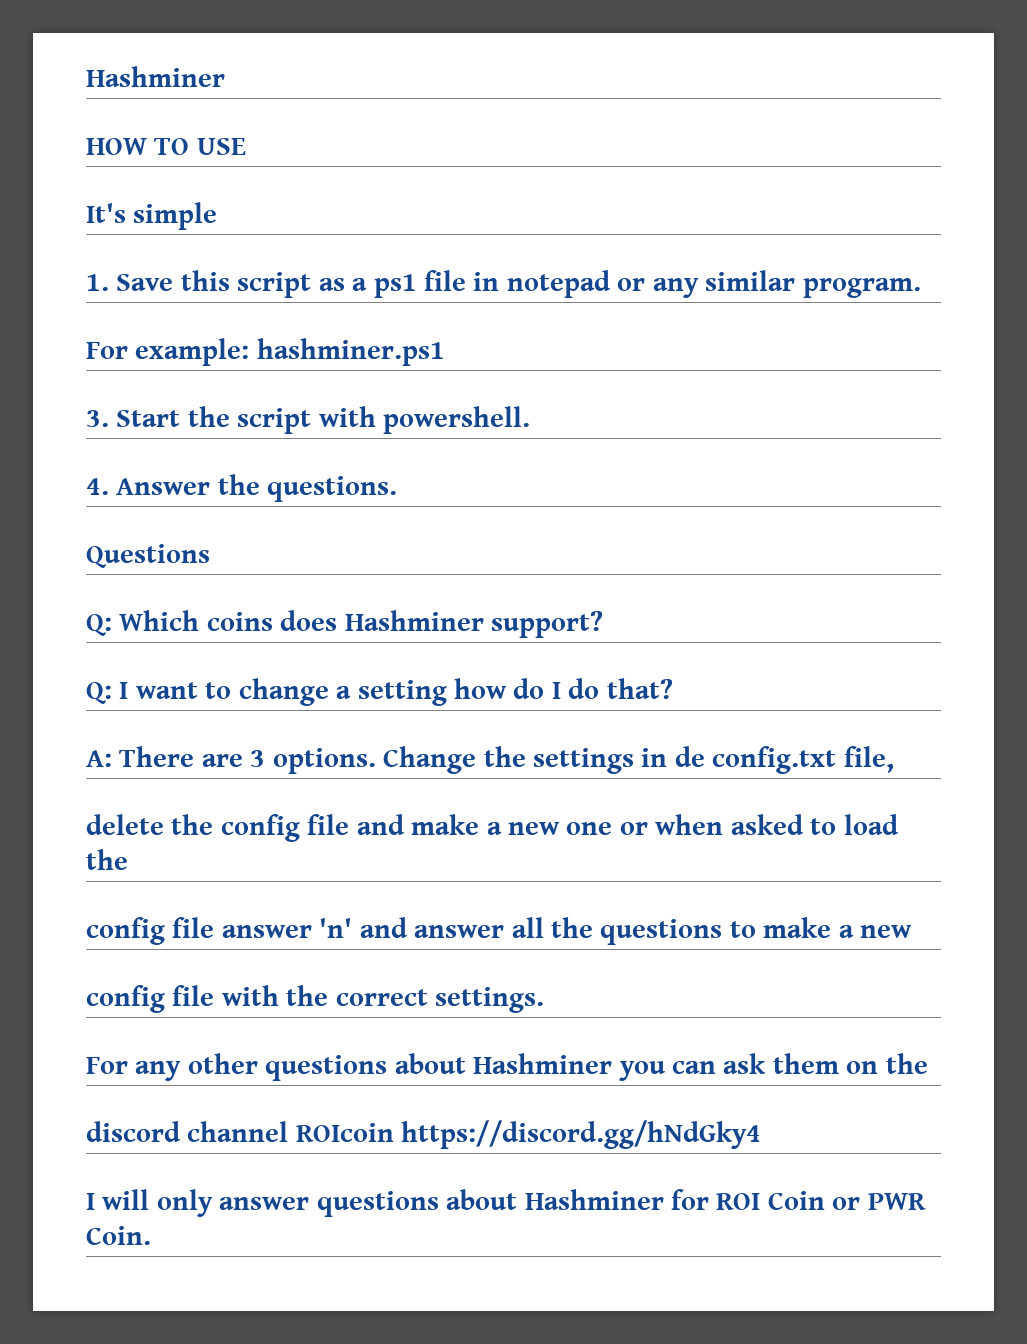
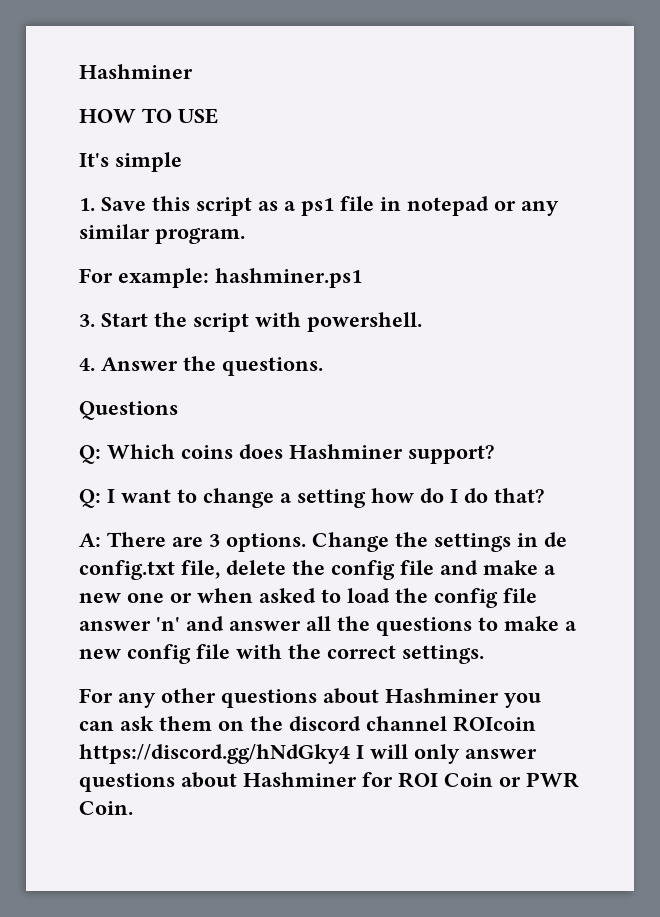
(894, 759) // -> (220, 569) none
(128, 859) // -> (428, 595) none
(913, 931) // -> (121, 654) none
(928, 1063) // -> (283, 723) none
(762, 1134) // -> (350, 754) none

